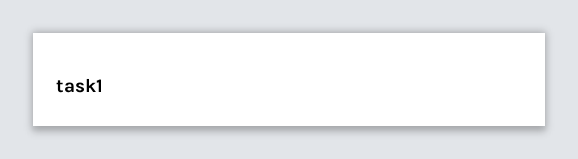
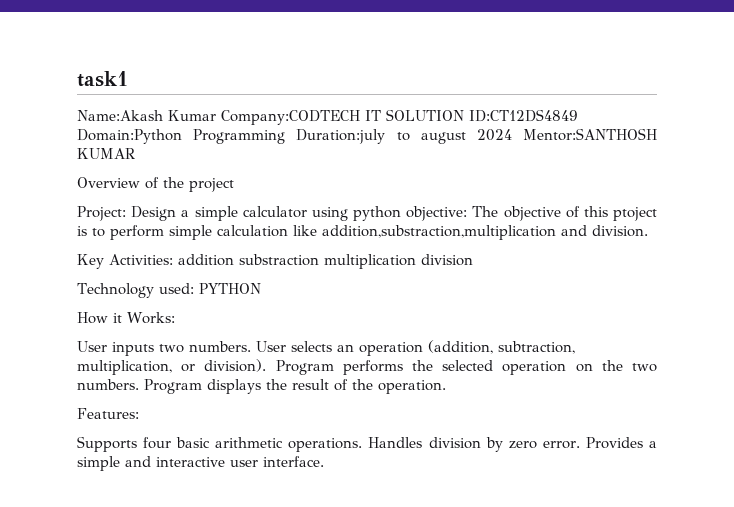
(103, 85) none -> [77,109,578,125] [77,128,658,144] [77,148,135,159] [77,177,234,192] [77,206,658,221] [77,225,648,240] [77,254,473,269] [77,283,261,298] [77,312,175,324] [77,340,575,356] [77,359,657,375] [77,379,446,394] [77,408,139,419] [77,436,657,452] [77,456,324,471] // Name:Akash Kumar Company:CODTECH IT SOLUTION ID:CT12DS4849 Domain:Python Programming Duration:july to august 2024 Mentor:SANTHOSH KUMAR // Overview of the project // Project: Design a simple calculator using python objective: The objective of this ptoject is to perform simple calculation like addition,substraction,multiplication and division. // Key Activities: addition substraction multiplication division // Technology used: PYTHON // How it Works: // User inputs two numbers. User selects an operation (addition, subtraction, multiplication, or division). Program performs the selected operation on the two numbers. Program displays the result of the operation. // Features: // Supports four basic arithmetic operations. Handles division by zero error. Provides a simple and interactive user interface.

